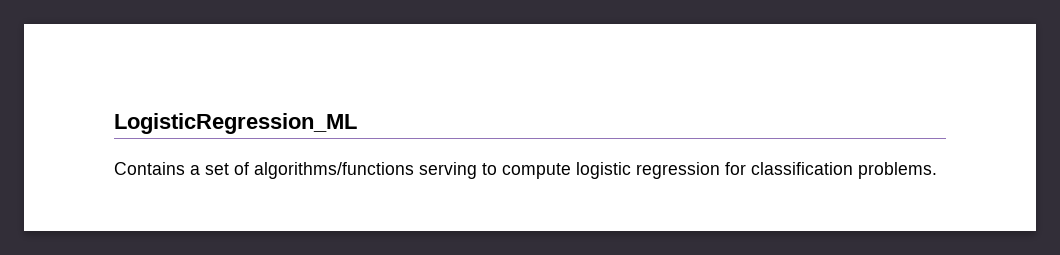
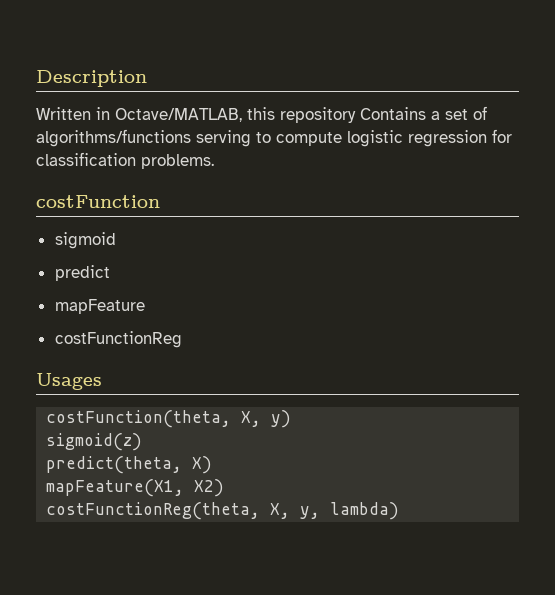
[114,113,357,134] LogisticRegression_ML // -> [36,70,147,87] [36,107,356,123] Description // Written in Octave/MATLAB, this repository
(937, 170) none -> [36,195,160,208] [54,232,116,249] [54,265,110,281] [54,299,145,314] [54,331,182,348] [36,373,102,390] [46,410,292,428] [46,433,143,451] [46,456,213,474] [46,479,225,497] [46,502,400,520] // costFunction // sigmoid // predict // mapFeature // costFunctionReg // Usages // costFunction(theta, X, y) // sigmoid(z) // predict(theta, X) // mapFeature(X1, X2) // costFunctionReg(theta, X, y, lambda)

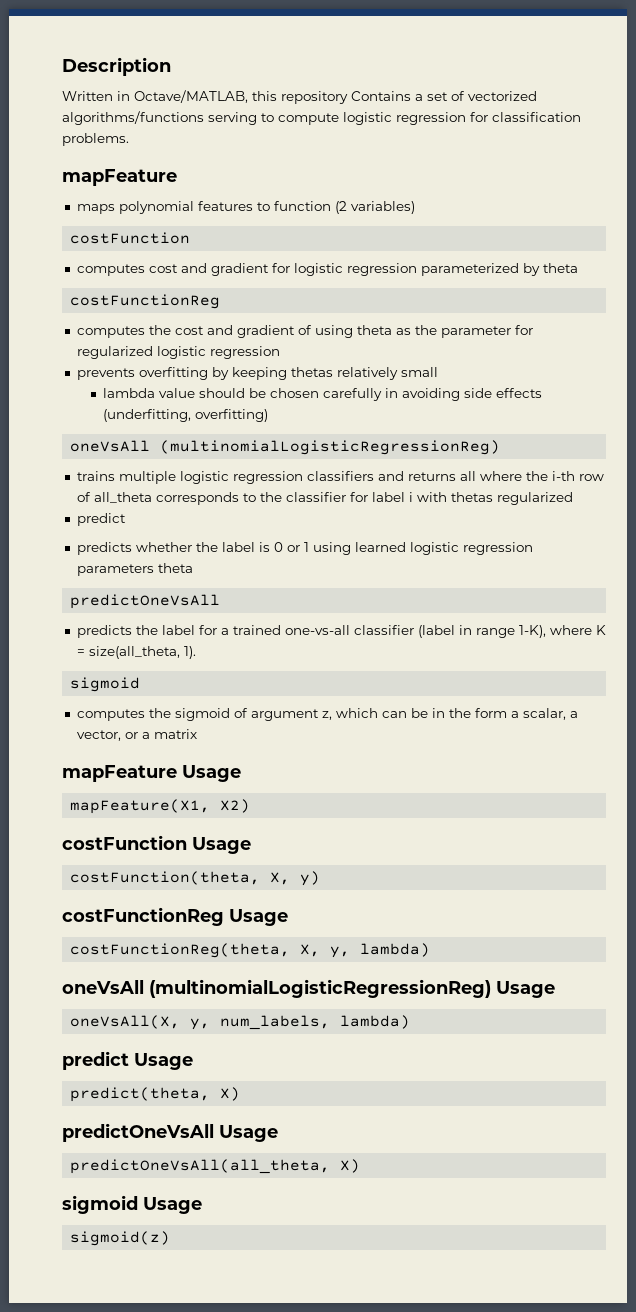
(487, 113) none -> [468,91,537,101] vectorized
[36,195,160,208] [54,232,116,249] [54,265,110,281] [54,299,145,314] [54,331,182,348] [36,373,102,390] [46,410,292,428] [46,433,143,451] [46,456,213,474] [46,479,225,497] [46,502,400,520] costFunction // sigmoid // predict // mapFeature // costFunctionReg // Usages // costFunction(theta, X, y) // sigmoid(z) // predict(theta, X) // mapFeature(X1, X2) // costFunctionReg(theta, X, y, lambda) -> [62,169,177,186] [76,201,415,214] [70,232,191,244] [76,263,578,276] [70,294,221,309] [76,325,533,338] [76,346,280,359] [76,367,438,380] [102,388,542,401] [102,409,268,422] [70,440,501,455] [76,471,604,484] [76,492,573,505] [76,513,126,526] [76,542,533,555] [76,563,193,576] [70,594,221,609] [76,625,606,638] [76,646,196,659] [70,677,141,692] [76,708,578,721] [76,729,197,741] [62,765,241,782] [70,799,251,814] [62,835,251,854] [70,871,321,886] [62,907,288,926] [70,943,431,958] [62,979,555,998] [70,1015,411,1030] [62,1051,193,1070] [70,1087,241,1102] [62,1123,278,1142] [70,1159,361,1174] [62,1195,202,1214] [70,1231,171,1246] mapFeature // maps polynomial features to function (2 variables) // costFunction // computes cost and gradient for logistic regression parameterized by theta // costFunctionReg // computes the cost and gradient of using theta as the parameter for regularized logistic regression // prevents overfitting by keeping thetas relatively small // lambda value should be chosen carefully in avoiding side effects (underfitting, overfitting) // oneVsAll (multinomialLogisticRegressionReg) // trains multiple logistic regression classifiers and returns all where the i-th row of all_theta corresponds to the classifier for label i with thetas regularized // predict // predicts whether the label is 0 or 1 using learned logistic regression parameters theta // predictOneVsAll // predicts the label for a trained one-vs-all classifier (label in range 1-K), where K = size(all_theta, 1). // sigmoid // computes the sigmoid of argument z, which can be in the form a scalar, a vector, or a matrix // mapFeature Usage // mapFeature(X1, X2) // costFunction Usage // costFunction(theta, X, y) // costFunctionReg Usage // costFunctionReg(theta, X, y, lambda) // oneVsAll (multinomialLogisticRegressionReg) Usage // oneVsAll(X, y, num_labels, lambda) // predict Usage // predict(theta, X) // predictOneVsAll Usage // predictOneVsAll(all_theta, X) // sigmoid Usage // sigmoid(z)

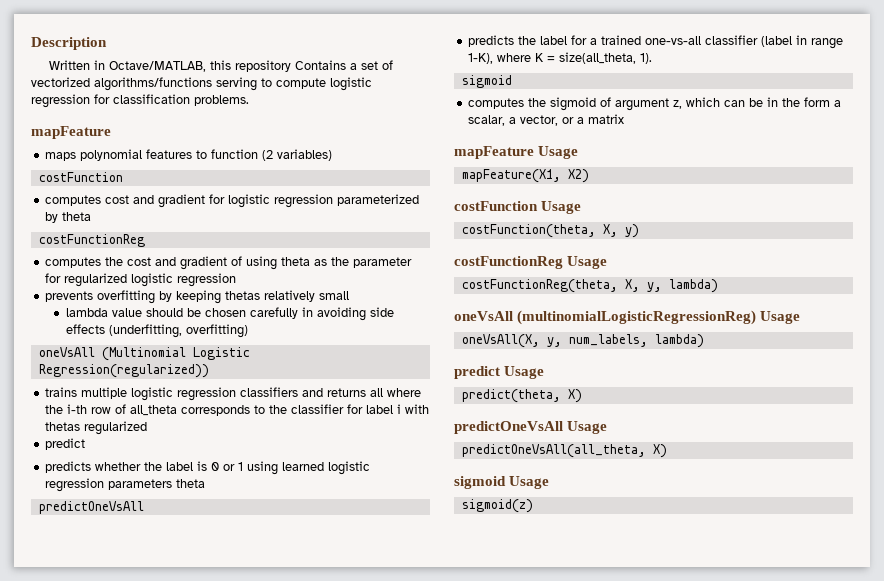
[160,440,501,455] (multinomialLogisticRegressionReg) -> [101,347,250,361] [38,364,209,378] (Multinomial Logistic Regression(regularized))

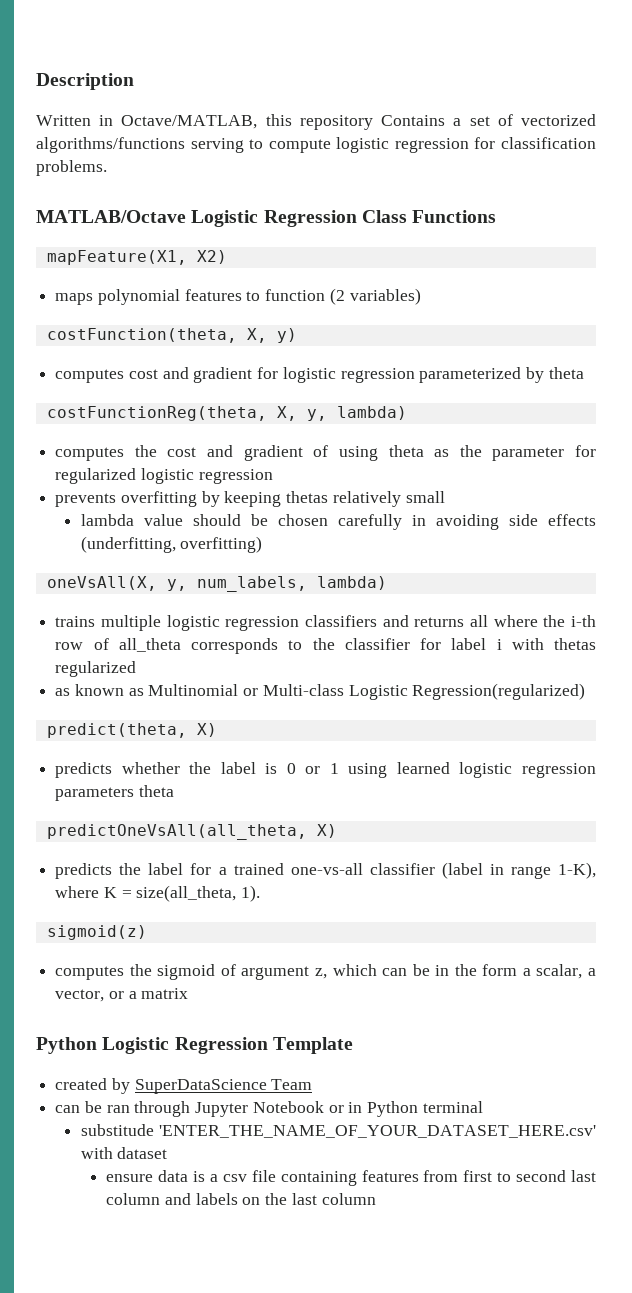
[31,126,111,139] mapFeature -> [36,210,497,227] [46,250,227,265] MATLAB/Octave Logistic Regression Class Functions // mapFeature(X1, X2)
[38,172,123,182] costFunction -> [46,328,297,343] costFunction(theta, X, y)
[38,234,145,247] costFunctionReg -> [46,406,407,421] costFunctionReg(theta, X, y, lambda)
[38,347,250,361] [38,364,209,378] oneVsAll (Multinomial Logistic Regression(regularized)) -> [46,576,387,592] oneVsAll(X, y, num_labels, lambda)
[45,438,86,450] predict -> [55,683,586,700] [46,723,217,738] as known as Multinomial or Multi-class Logistic Regression(regularized) // predict(theta, X)
[38,501,144,514] predictOneVsAll -> [46,824,337,840] predictOneVsAll(all_theta, X)
[461,75,512,88] sigmoid -> [46,925,147,940] sigmoid(z)
[454,146,579,159] [461,169,589,183] [454,201,582,214] [461,224,639,238] [454,256,608,269] [461,279,718,293] [454,310,801,325] [461,334,704,348] [454,366,545,379] [461,389,582,403] [454,421,608,434] [461,444,667,458] [454,476,550,489] [461,499,533,513] mapFeature Usage // mapFeature(X1, X2) // costFunction Usage // costFunction(theta, X, y) // costFunctionReg Usage // costFunctionReg(theta, X, y, lambda) // oneVsAll (multinomialLogisticRegressionReg) Usage // oneVsAll(X, y, num_labels, lambda) // predict Usage // predict(theta, X) // predictOneVsAll Usage // predictOneVsAll(all_theta, X) // sigmoid Usage // sigmoid(z) -> [36,1037,353,1054] [55,1078,313,1094] [55,1101,483,1117] [80,1124,596,1138] [80,1147,168,1159] [106,1170,596,1186] [106,1193,376,1205] Python Logistic Regression Template // created by SuperDataScience Team // can be ran through Jupyter Notebook or in Python terminal // substitude 'ENTER_THE_NAME_OF_YOUR_DATASET_HERE.csv' with dataset // ensure data is a csv file containing features from first to second last column and labels on the last column

